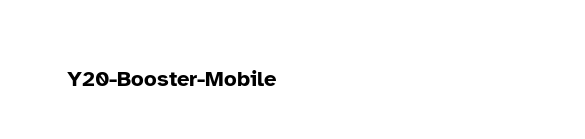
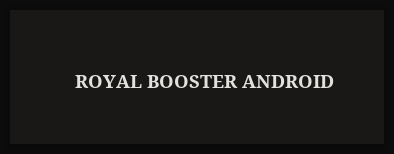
[67,70,277,86] Y20-Booster-Mobile -> [75,75,334,88] ROYAL BOOSTER ANDROID

